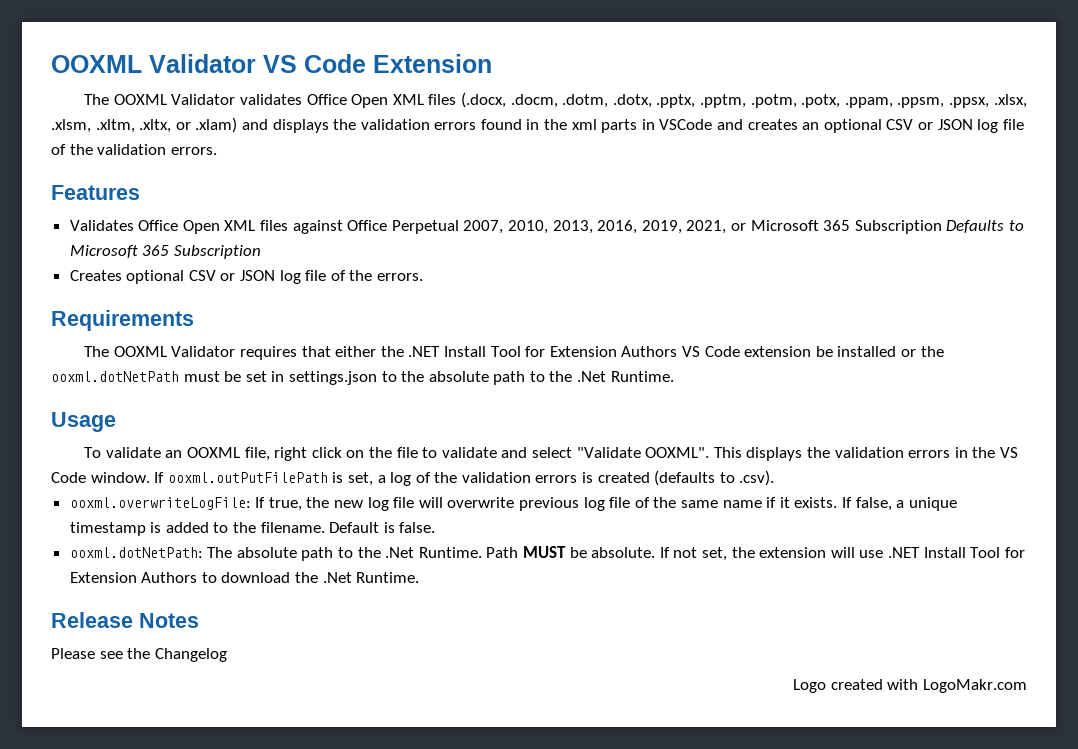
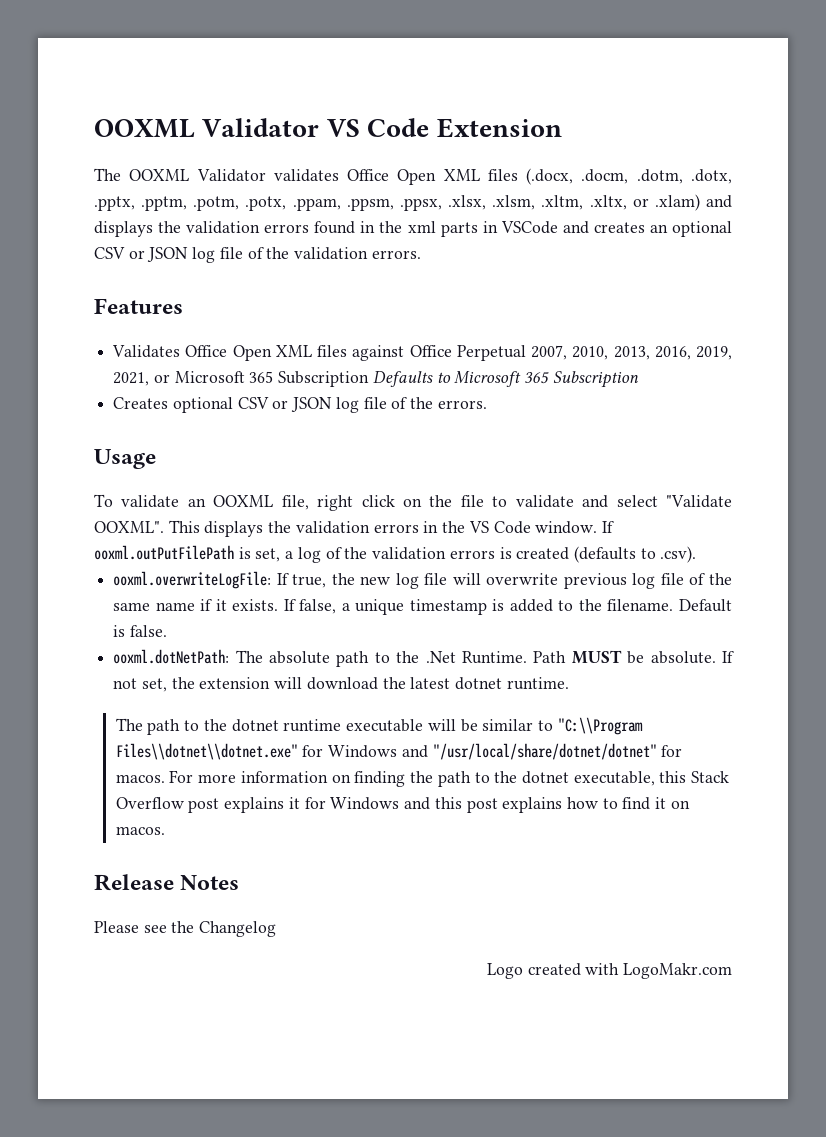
[51,310,194,331] [84,346,944,360] [51,371,674,385] // Requirements // The OOXML Validator requires that either the .NET Install Tool for Extension Authors VS Code extension be installed or the ooxml.dotNetPath must be set in settings.json to the absolute path to the .Net Runtime. -> (487, 404) none
[859,547,1025,558] [69,572,420,583] use .NET Install Tool for Extension Authors to download the .Net Runtime. -> [306,677,569,690] [115,717,643,735] [115,743,683,760] [115,770,730,787] [115,797,690,813] [115,826,165,835] download the latest dotnet runtime. // The path to the dotnet runtime executable will be similar to "C:\\Program Files\\dotnet\\dotnet.exe" for Windows and "/usr/local/share/dotnet/dotnet" for macos. For more information on finding the path to the dotnet executable, this Stack Overflow post explains it for Windows and this post explains how to find it on macos.

